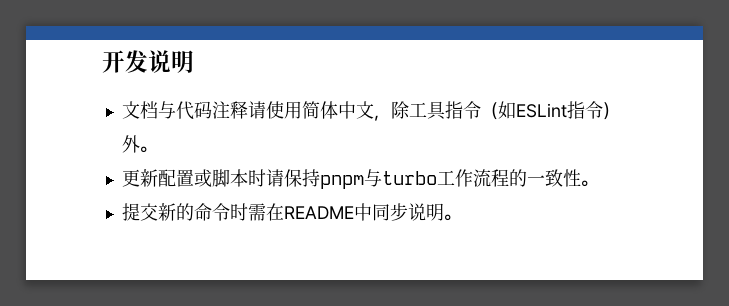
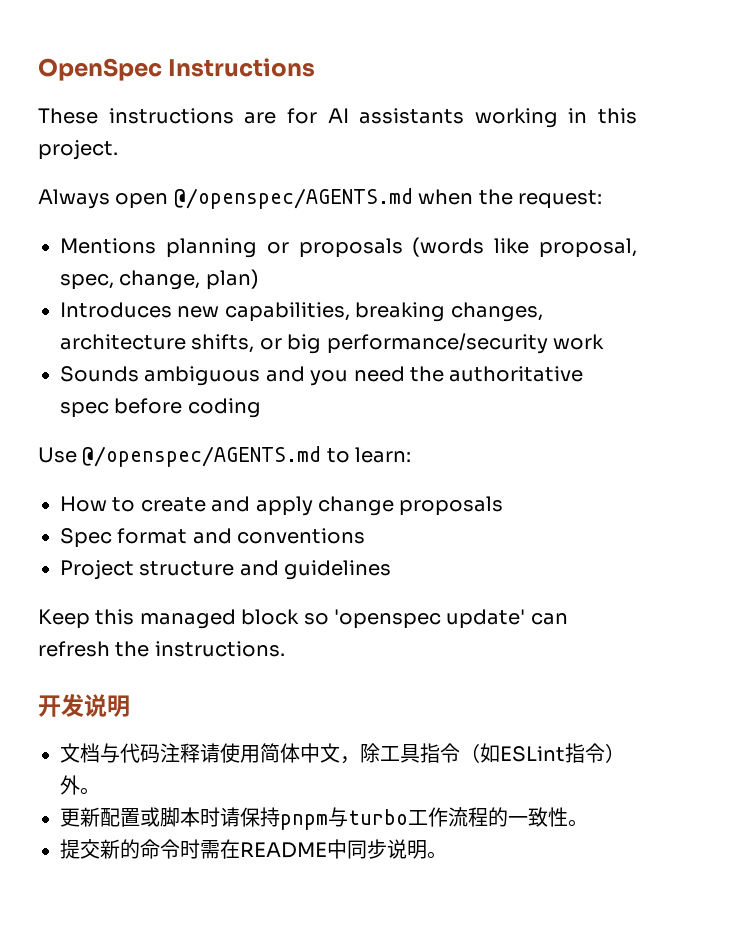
(102, 61) none -> [38,58,316,81] [38,108,637,128] [38,140,118,160] [38,188,602,209] [60,237,637,258] [60,269,259,290] [60,302,543,322] [60,333,604,354] [60,366,584,386] [60,398,261,418] [38,446,412,467] [60,496,504,516] [60,528,366,548] [60,560,392,580] [38,609,568,629] [38,641,285,657] OpenSpec Instructions // These instructions are for AI assistants working in this project. // Always open @/openspec/AGENTS.md when the request: // Mentions planning or proposals (words like proposal, spec, change, plan) // Introduces new capabilities, breaking changes, architecture shifts, or big performance/security work // Sounds ambiguous and you need the authoritative spec before coding // Use @/openspec/AGENTS.md to learn: // How to create and apply change proposals // Spec format and conventions // Project structure and guidelines // Keep this managed block so 'openspec update' can refresh the instructions. //

